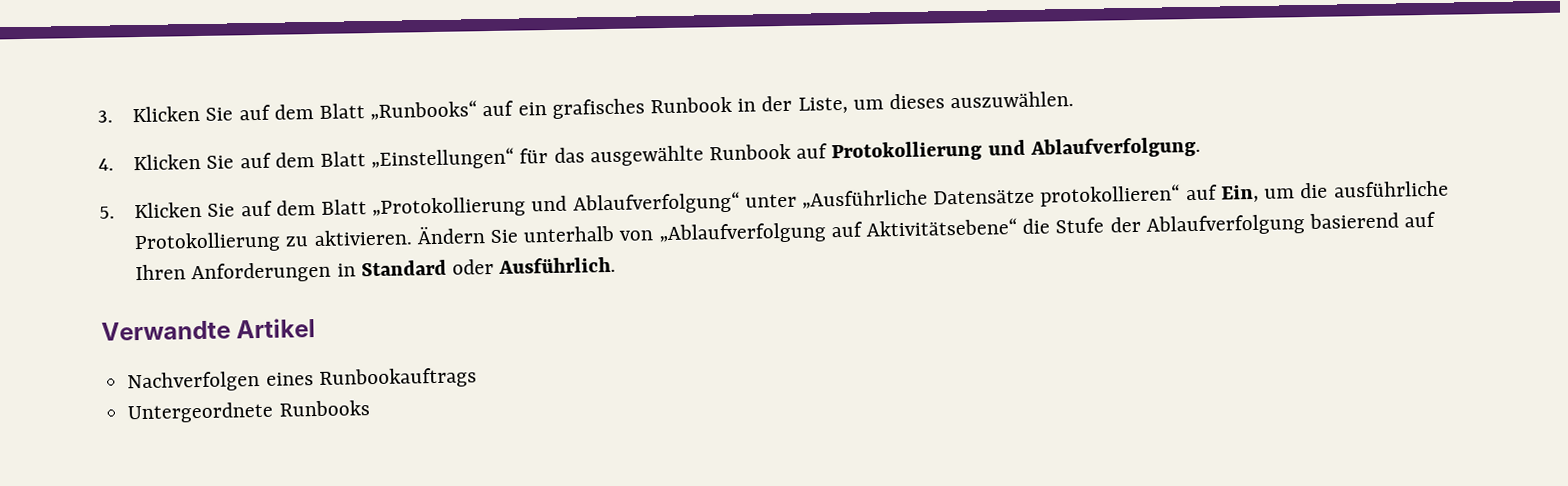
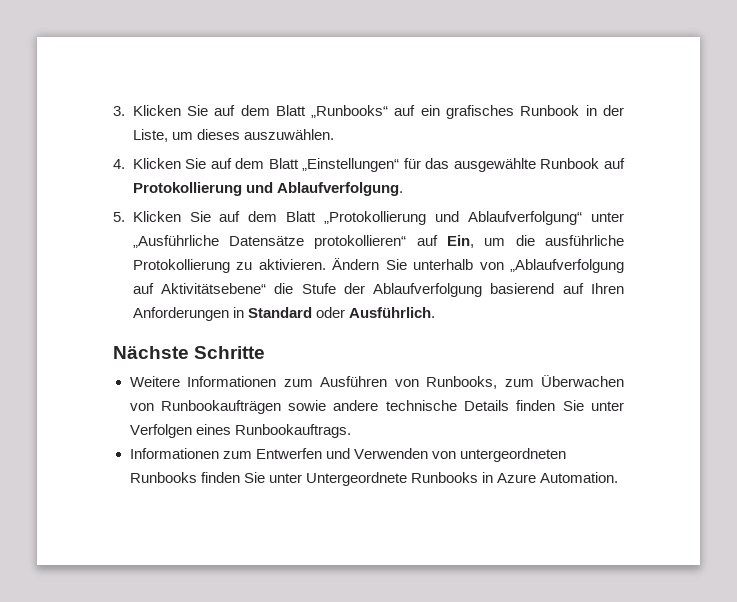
[101,318,317,341] [127,367,477,393] [127,400,370,424] Verwandte Artikel // Nachverfolgen eines Runbookauftrags // Untergeordnete Runbooks -> [113,346,266,359] [129,375,624,389] [129,400,624,414] [129,424,351,438] [129,448,566,462] [129,472,618,486] Nächste Schritte // Weitere Informationen zum Ausführen von Runbooks, zum Überwachen von Runbookaufträgen sowie andere technische Details finden Sie unter Verfolgen eines Runbookauftrags. // Informationen zum Entwerfen und Verwenden von untergeordneten Runbooks finden Sie unter Untergeordnete Runbooks in Azure Automation.

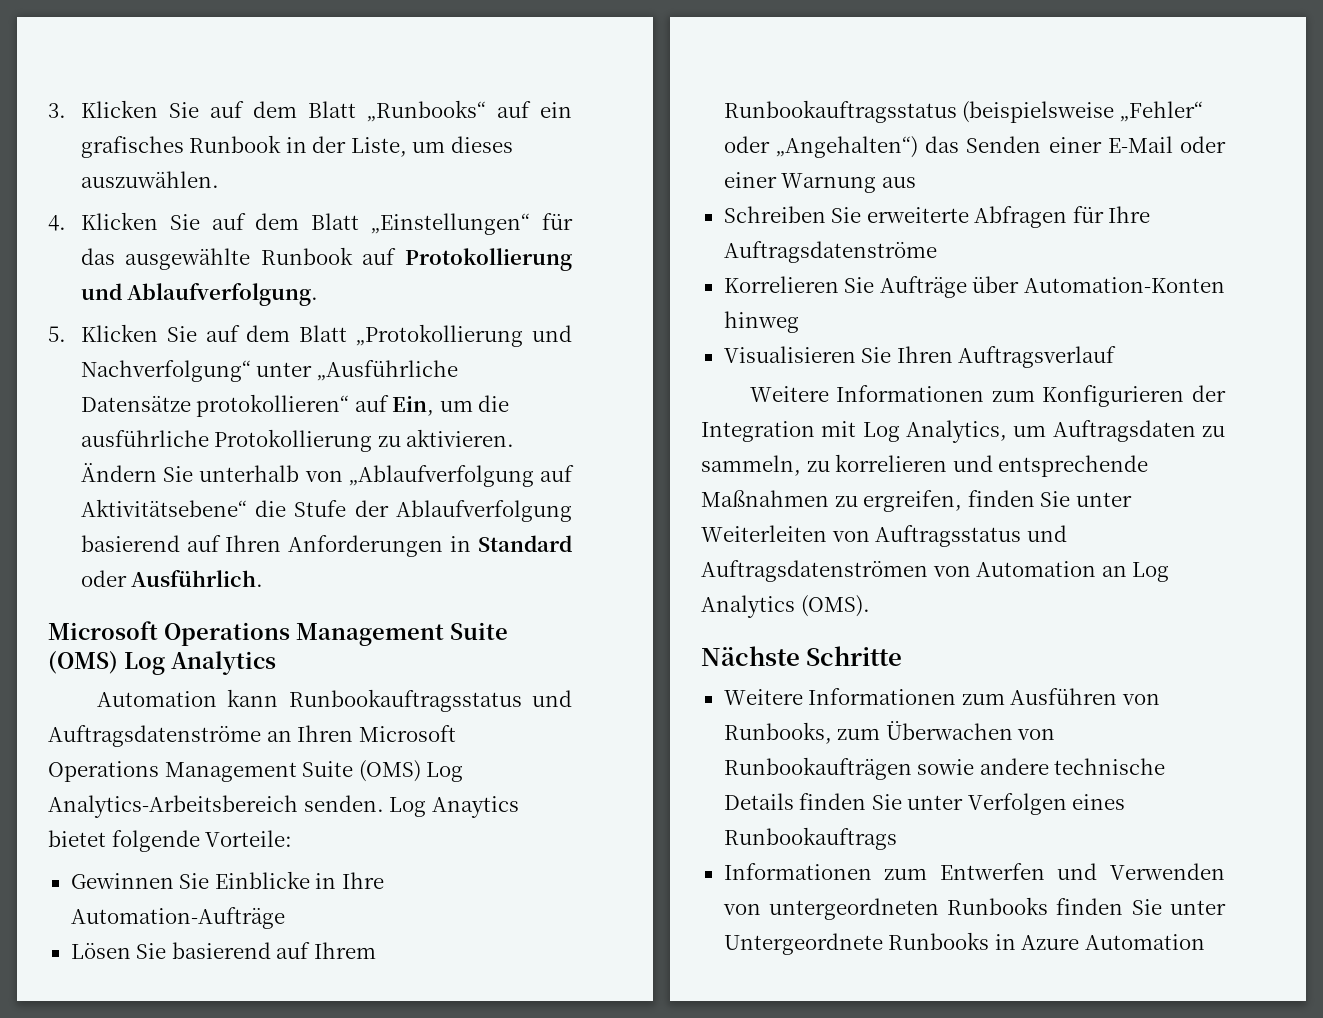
[468,211,583,225] Ablaufverfolgung“ -> [80,360,251,382] Nachverfolgung“
(435, 312) none -> [48,621,508,646] [48,651,276,675] [96,689,572,712] [48,725,456,747] [48,760,464,782] [48,795,519,818] [48,830,293,852] [70,871,384,889] [70,907,285,929] [70,942,376,959] [723,100,1203,123] [723,136,1226,158] [723,172,916,193] [723,206,1151,228] [723,241,937,263] [723,276,1225,298] [723,311,799,333] [723,346,1117,368] [749,385,1226,407] [701,420,1225,443] [701,454,1149,477] [701,490,1132,512] [701,525,1067,547] [701,560,1170,582] [701,595,870,618] // Microsoft Operations Management Suite (OMS) Log Analytics // Automation kann Runbookauftragsstatus und Auftragsdatenströme an Ihren Microsoft Operations Management Suite (OMS) Log Analytics-Arbeitsbereich senden. Log Anaytics bietet folgende Vorteile: // Gewinnen Sie Einblicke in Ihre Automation-Aufträge // Lösen Sie basierend auf Ihrem Runbookauftragsstatus (beispielsweise „Fehler“ oder „Angehalten“) das Senden einer E-Mail oder einer Warnung aus // Schreiben Sie erweiterte Abfragen für Ihre Auftragsdatenströme // Korrelieren Sie Aufträge über Automation-Konten hinweg // Visualisieren Sie Ihren Auftragsverlauf // Weitere Informationen zum Konfigurieren der Integration mit Log Analytics, um Auftragsdaten zu sammeln, zu korrelieren und entsprechende Maßnahmen zu ergreifen, finden Sie unter Weiterleiten von Auftragsstatus und Auftragsdatenströmen von Automation an Log Analytics (OMS).
[234,424,351,438] Runbookauftrags. -> [723,827,897,850] Runbookauftrags
[539,472,618,483] Automation. -> [1084,934,1205,950] Automation

